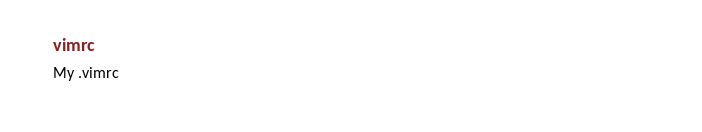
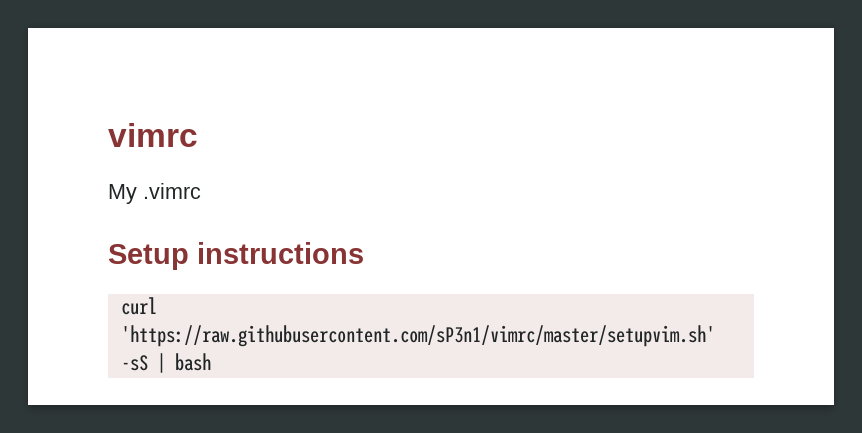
(120, 72) none -> [108,242,364,270] [120,297,157,315] [120,325,715,347] [120,353,211,373] // Setup instructions // curl 'https://raw.githubusercontent.com/sP3n1/vimrc/master/setupvim.sh' -sS | bash

